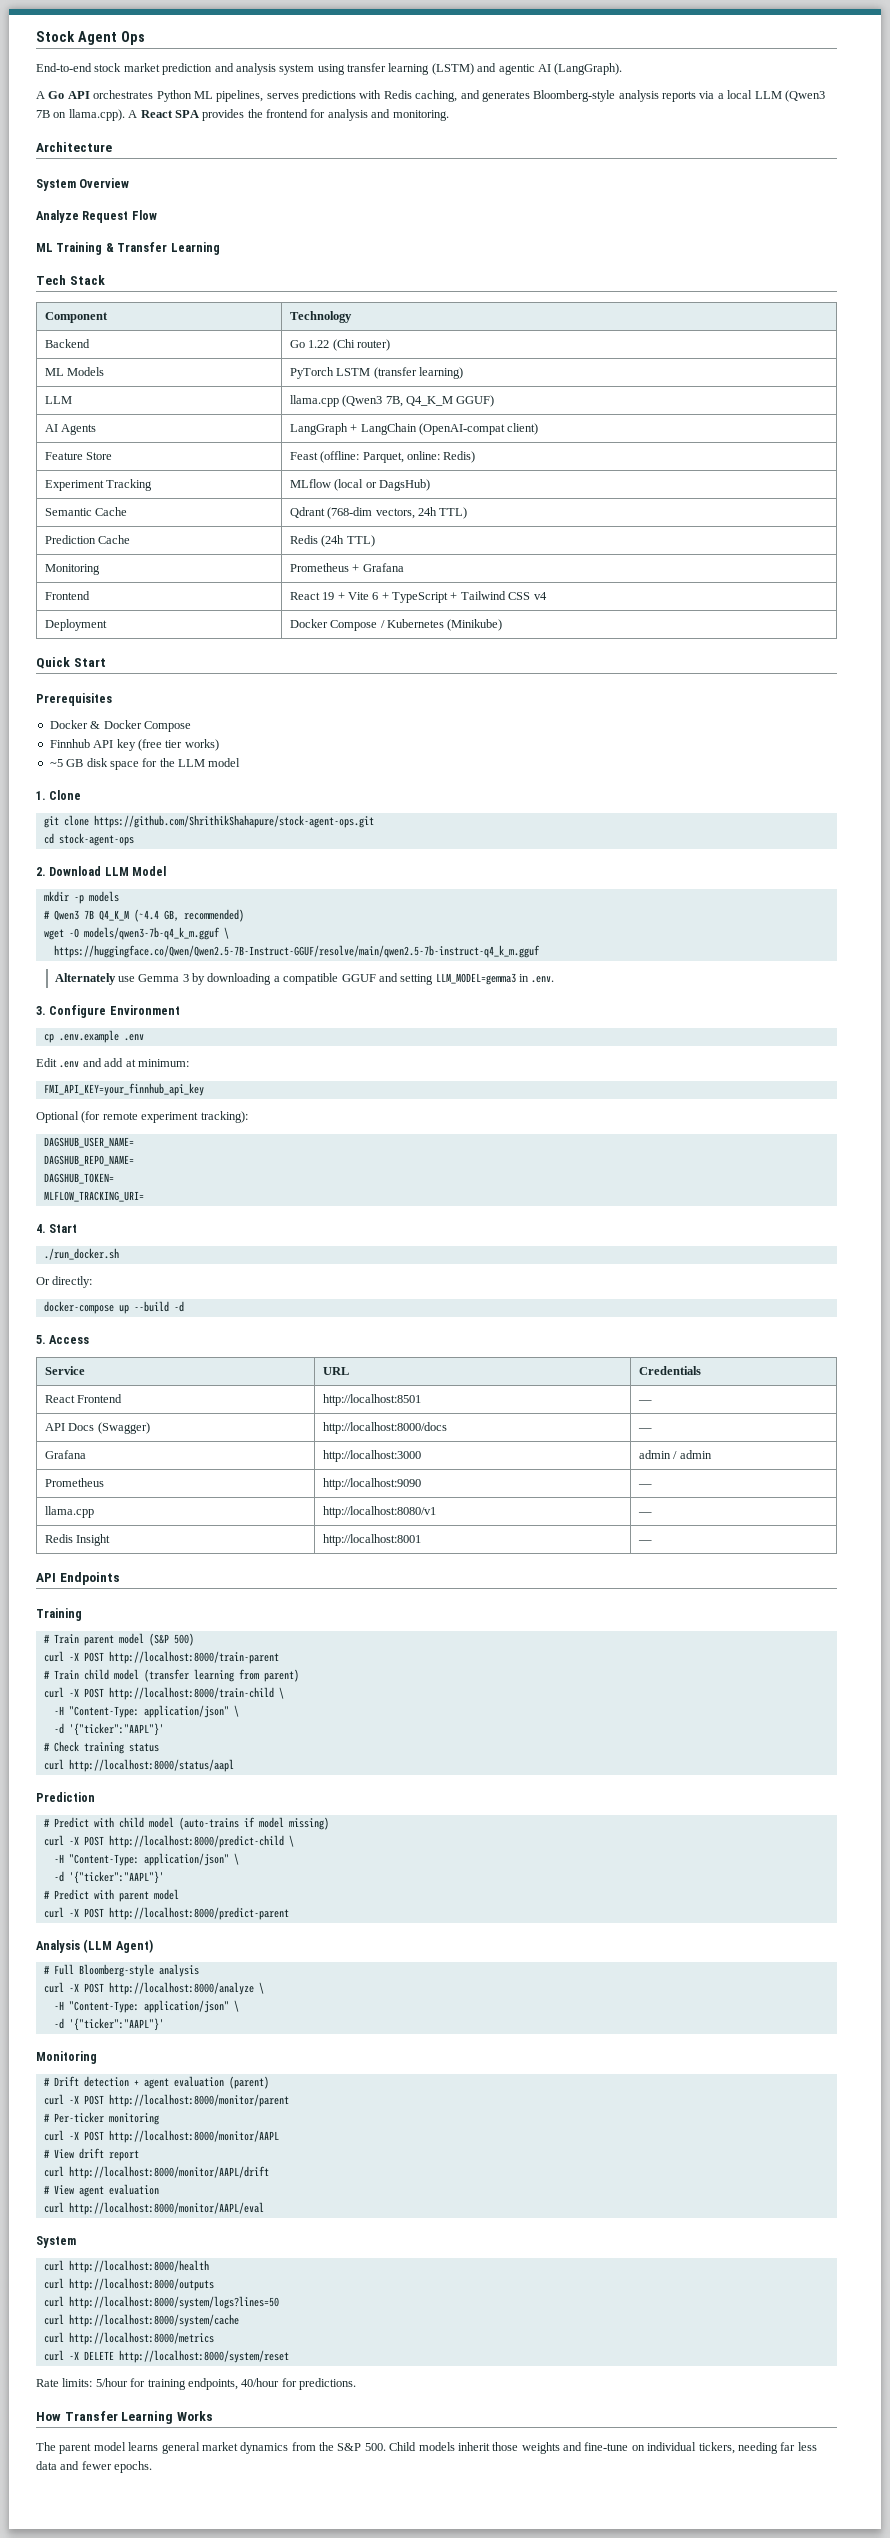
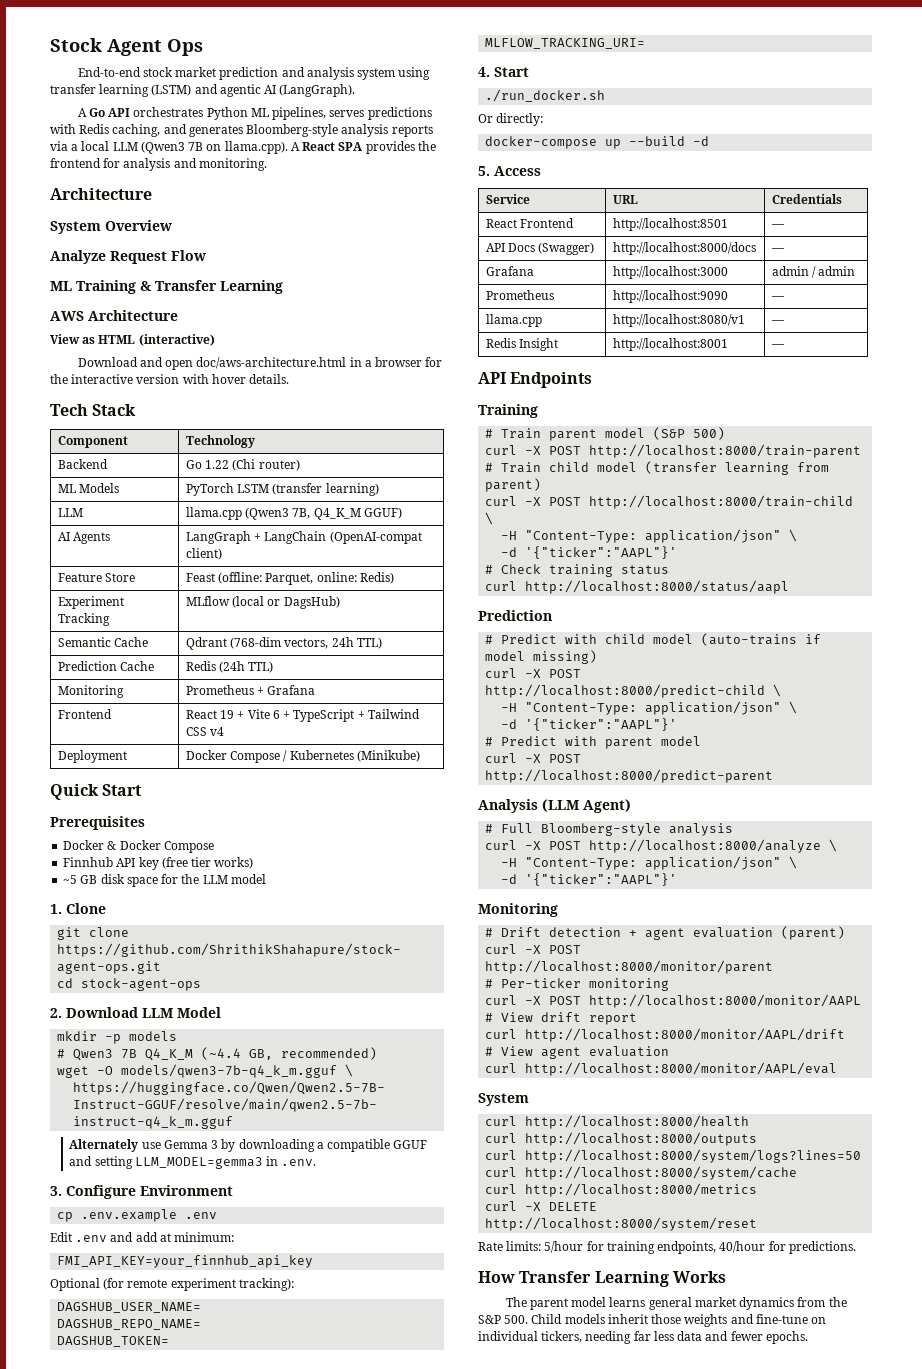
(220, 248) none -> [50,310,178,321] [50,334,215,346] [77,357,443,370] [50,374,290,384] // AWS Architecture // View as HTML (interactive) // Download and open doc/aws-architecture.html in a browser for the interactive version with hover details.

